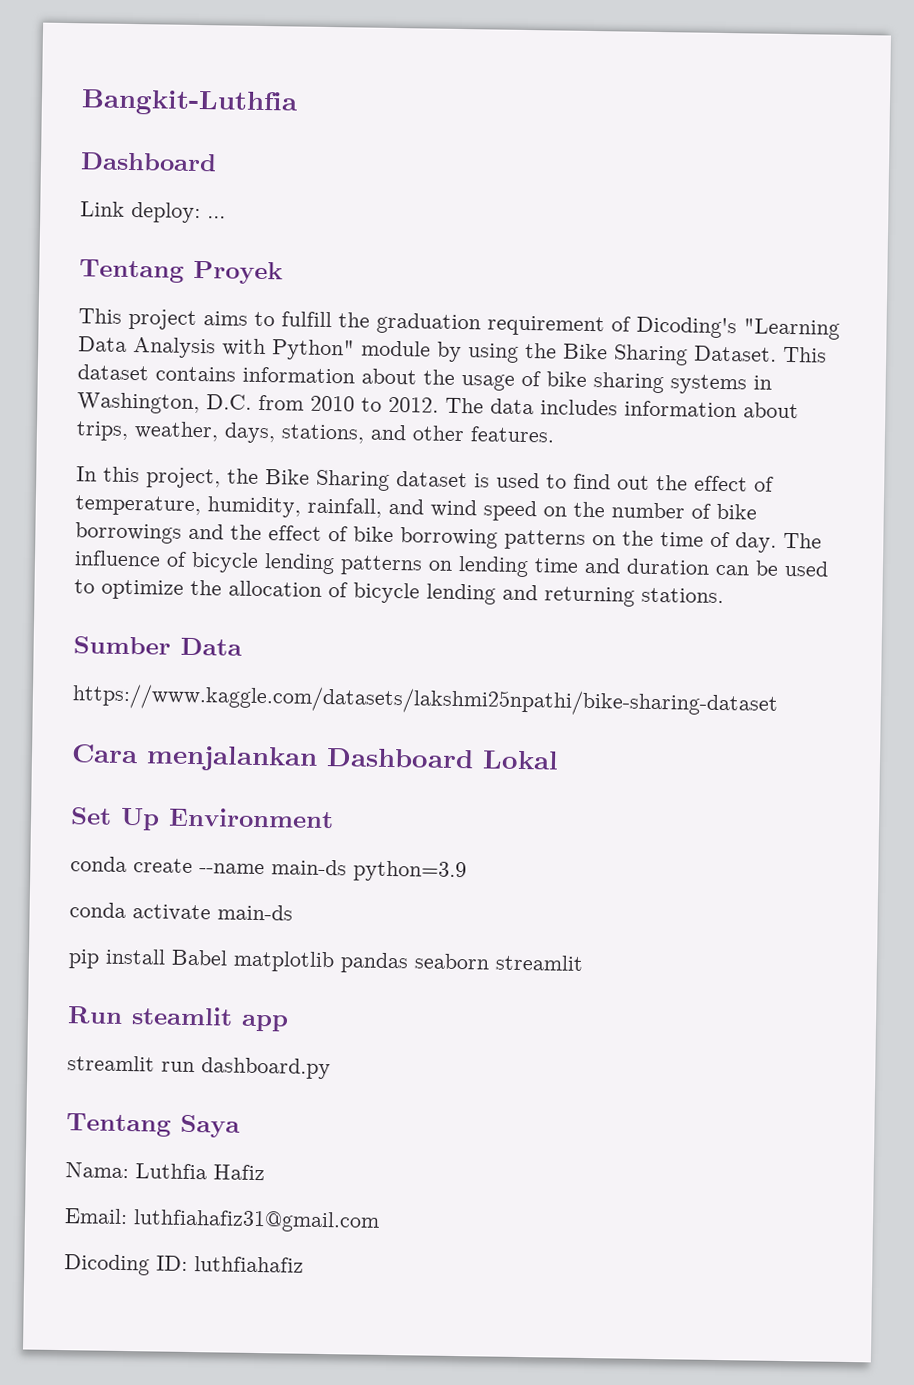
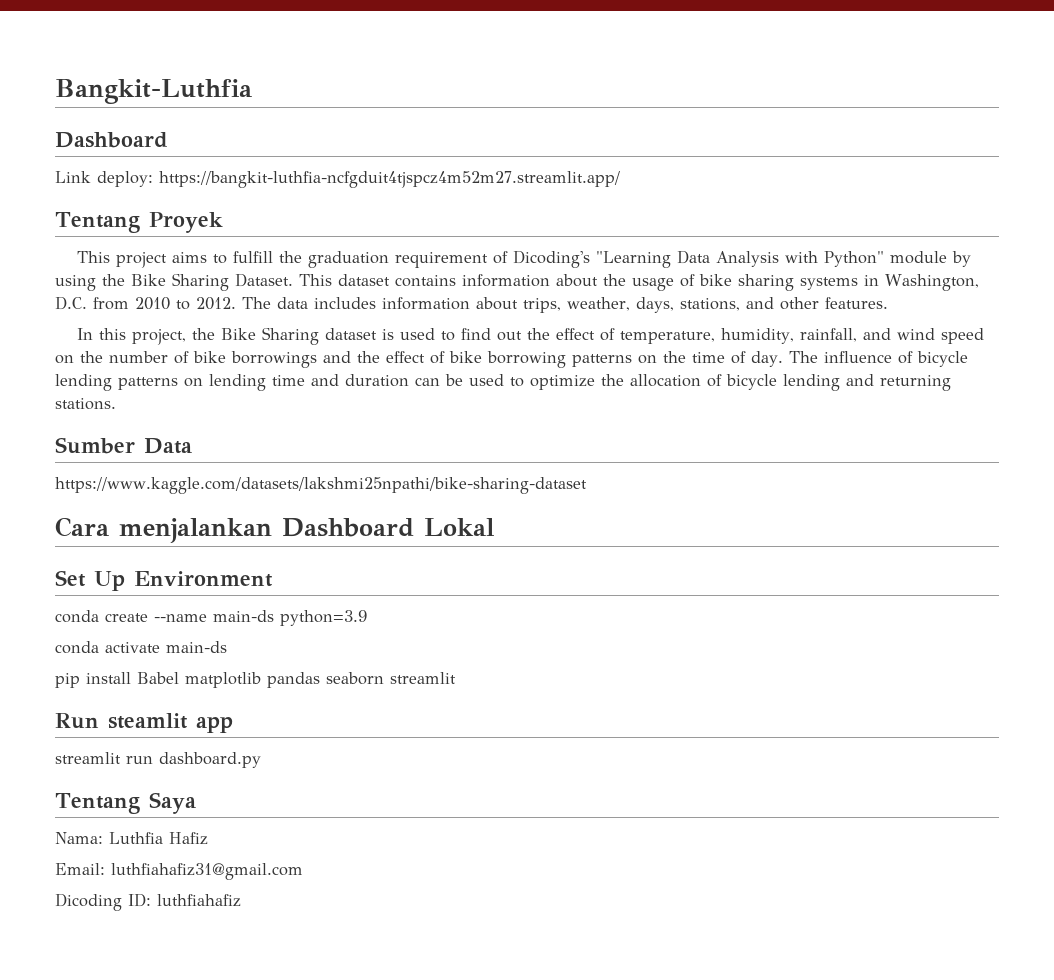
[207,216,226,219] ... -> [159,171,620,188] https://bangkit-luthfia-ncfgduit4tjspcz4m52m27.streamlit.app/

